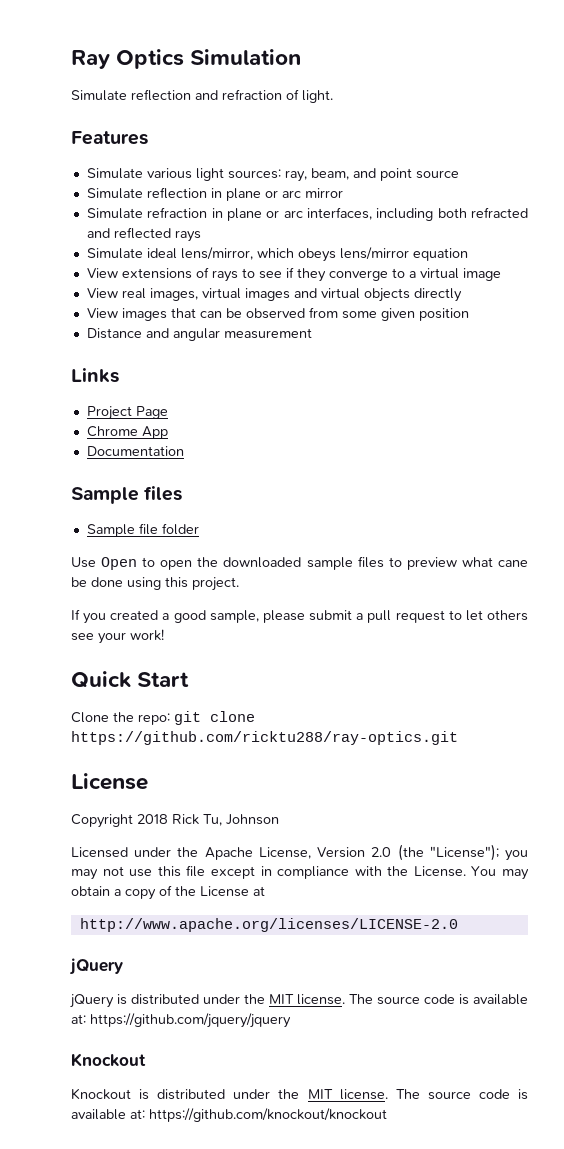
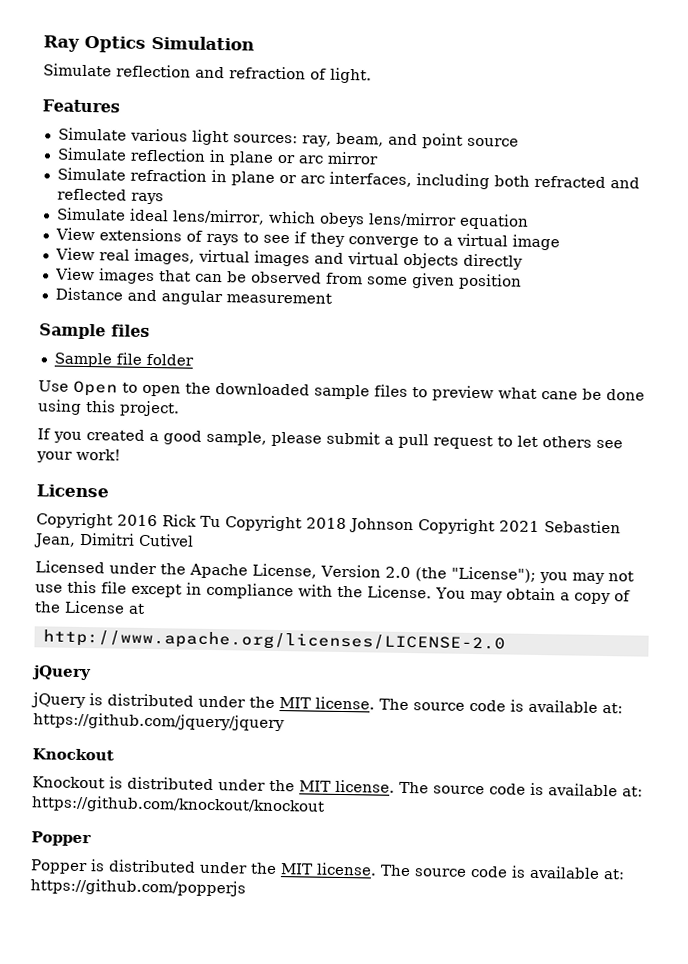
[71,368,119,383] [86,406,168,420] [86,426,168,439] [86,446,184,456] // Links // Project Page // Chrome App // Documentation -> (332, 298) none
[71,671,190,688] [71,711,255,725] [71,731,458,745] [71,773,148,790] [71,814,279,828] Quick Start // Clone the repo: git clone https://github.com/ricktu288/ray-optics.git // License // Copyright 2018 Rick Tu, Johnson -> [36,484,109,498] [36,512,621,535] [33,532,194,548] License // Copyright 2016 Rick Tu Copyright 2018 Johnson Copyright 2021 Sebastien Jean, Dimitri Cutivel
(387, 1115) none -> [31,831,92,847] [30,859,625,880] [30,878,246,897] // Popper // Popper is distributed under the MIT license. The source code is available at: https://github.com/popperjs

